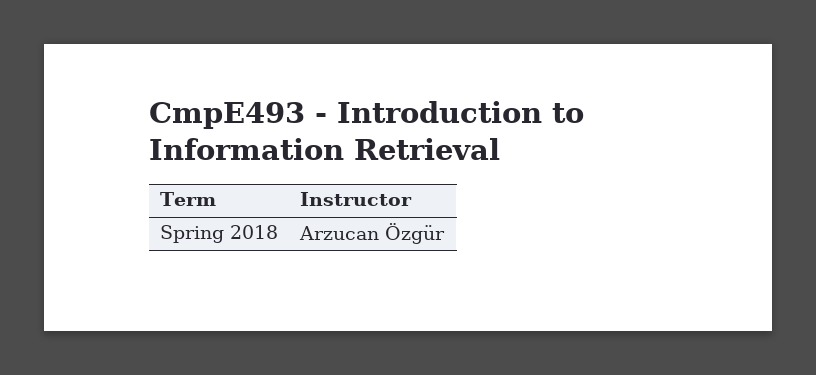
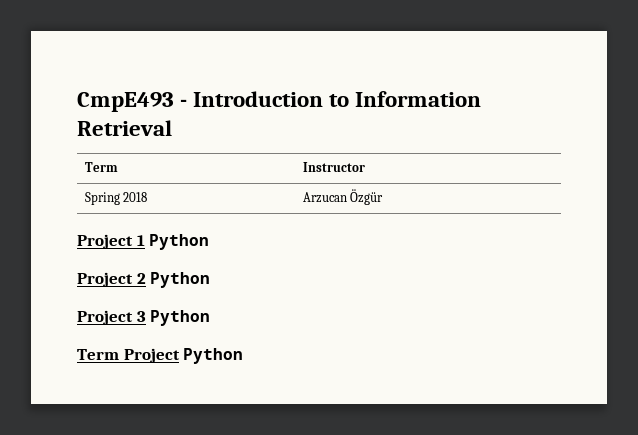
(445, 233) none -> [77,234,210,250] [77,272,211,288] [77,310,211,326] [77,348,244,364] // Project 1 Python // Project 2 Python // Project 3 Python // Term Project Python

